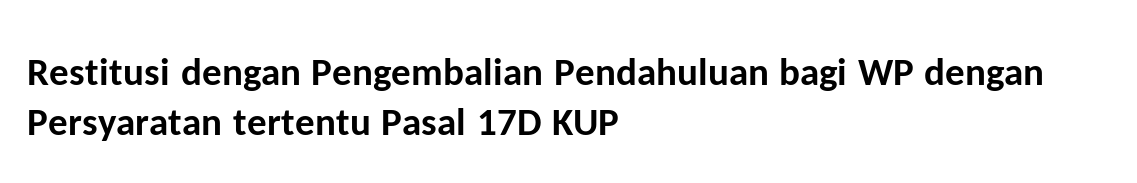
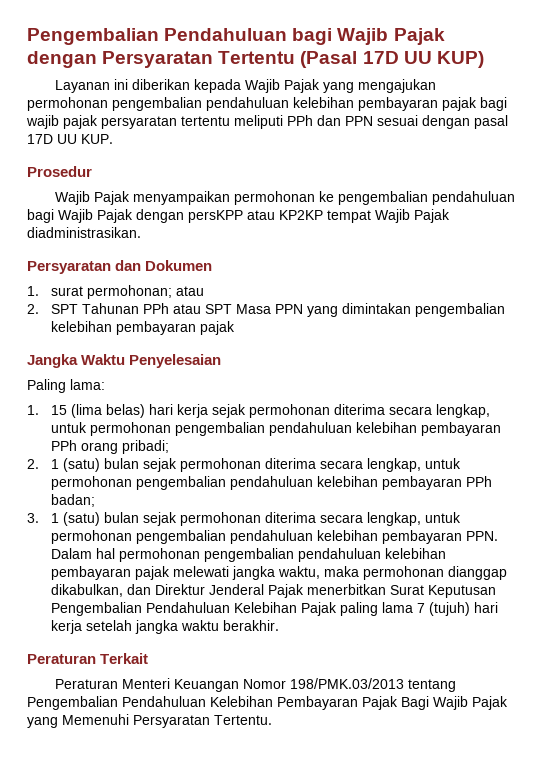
[27,58,301,91] Restitusi dengan -> (27, 36) none
[857,58,1045,91] [27,108,620,141] WP dengan Persyaratan tertentu Pasal 17D KUP -> [337,28,445,45] [27,51,484,68] [54,79,436,93] [27,97,507,111] [26,115,508,129] [27,134,113,144] [27,166,92,177] [54,191,515,205] [27,209,450,223] [27,227,141,238] [27,260,213,274] [27,285,204,299] [27,303,505,317] [50,321,235,335] [27,354,222,368] [27,379,105,393] [27,404,490,418] [50,422,501,436] [50,440,169,454] [27,458,461,472] [50,476,492,490] [50,494,95,507] [27,512,461,526] [50,530,498,544] [50,548,446,562] [50,566,507,580] [50,584,496,598] [50,602,498,616] [50,620,279,634] [27,653,149,664] [54,678,456,692] [27,696,508,710] [27,714,272,728] Wajib Pajak dengan Persyaratan Tertentu (Pasal 17D UU KUP) // Layanan ini diberikan kepada Wajib Pajak yang mengajukan permohonan pengembalian pendahuluan kelebihan pembayaran pajak bagi wajib pajak persyaratan tertentu meliputi PPh dan PPN sesuai dengan pasal 17D UU KUP. // Prosedur // Wajib Pajak menyampaikan permohonan ke pengembalian pendahuluan bagi Wajib Pajak dengan persKPP atau KP2KP tempat Wajib Pajak diadministrasikan. // Persyaratan dan Dokumen // 1. surat permohonan; atau // 2. SPT Tahunan PPh atau SPT Masa PPN yang dimintakan pengembalian kelebihan pembayaran pajak // Jangka Waktu Penyelesaian // Paling lama: // 1. 15 (lima belas) hari kerja sejak permohonan diterima secara lengkap, untuk permohonan pengembalian pendahuluan kelebihan pembayaran PPh orang pribadi; // 2. 1 (satu) bulan sejak permohonan diterima secara lengkap, untuk permohonan pengembalian pendahuluan kelebihan pembayaran PPh badan; // 3. 1 (satu) bulan sejak permohonan diterima secara lengkap, untuk permohonan pengembalian pendahuluan kelebihan pembayaran PPN. Dalam hal permohonan pengembalian pendahuluan kelebihan pembayaran pajak melewati jangka waktu, maka permohonan dianggap dikabulkan, dan Direktur Jenderal Pajak menerbitkan Surat Keputusan Pengembalian Pendahuluan Kelebihan Pajak paling lama 7 (tujuh) hari kerja setelah jangka waktu berakhir. // Peraturan Terkait // Peraturan Menteri Keuangan Nomor 198/PMK.03/2013 tentang Pengembalian Pendahuluan Kelebihan Pembayaran Pajak Bagi Wajib Pajak yang Memenuhi Persyaratan Tertentu.

